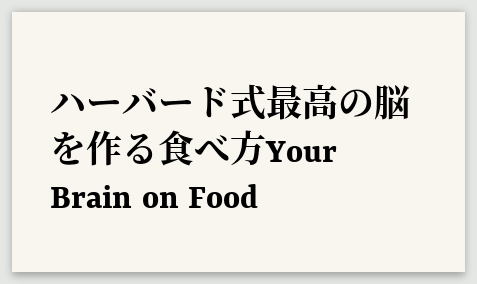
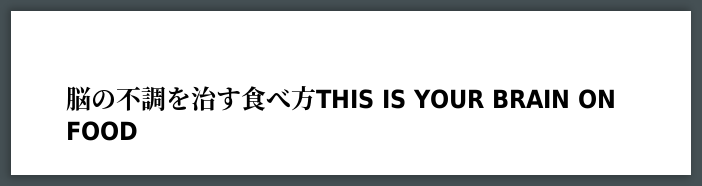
[50,84,410,121] [50,130,337,166] [50,184,259,208] ハーバード式最高の脳を作る食べ方Your Brain on Food -> [66,86,616,111] [66,121,138,141] 脳の不調を治す食べ方THIS IS YOUR BRAIN ON FOOD

